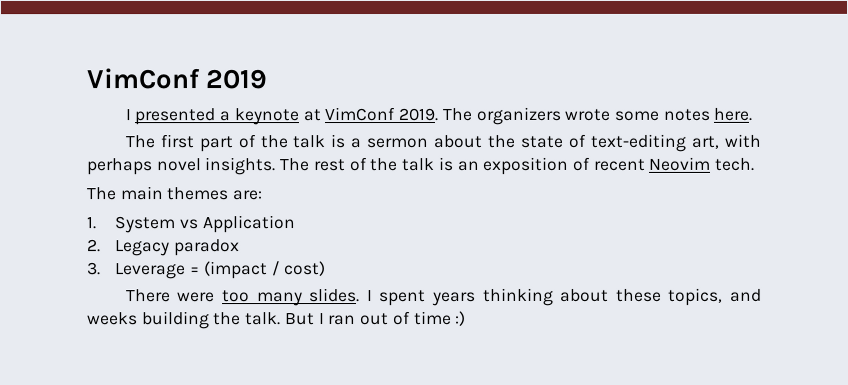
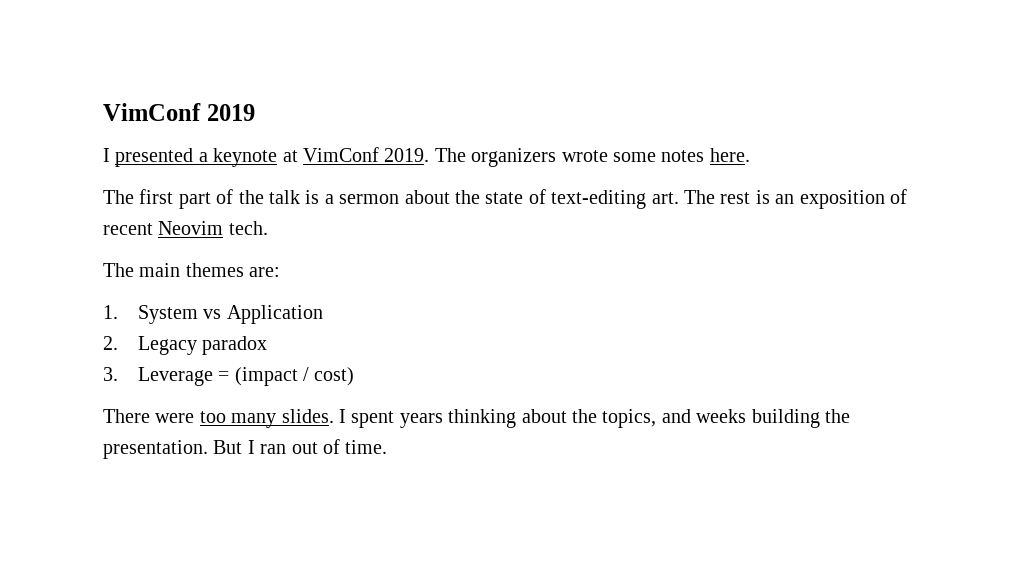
[691,133,761,149] [86,157,435,176] art, with perhaps novel insights. The rest of the talk -> [651,190,751,204] art. The rest
[615,288,662,302] these -> [572,409,597,423] the
[245,312,282,326] talk. -> [103,440,208,459] presentation.
[413,310,467,326] time :) -> [345,440,388,454] time.

